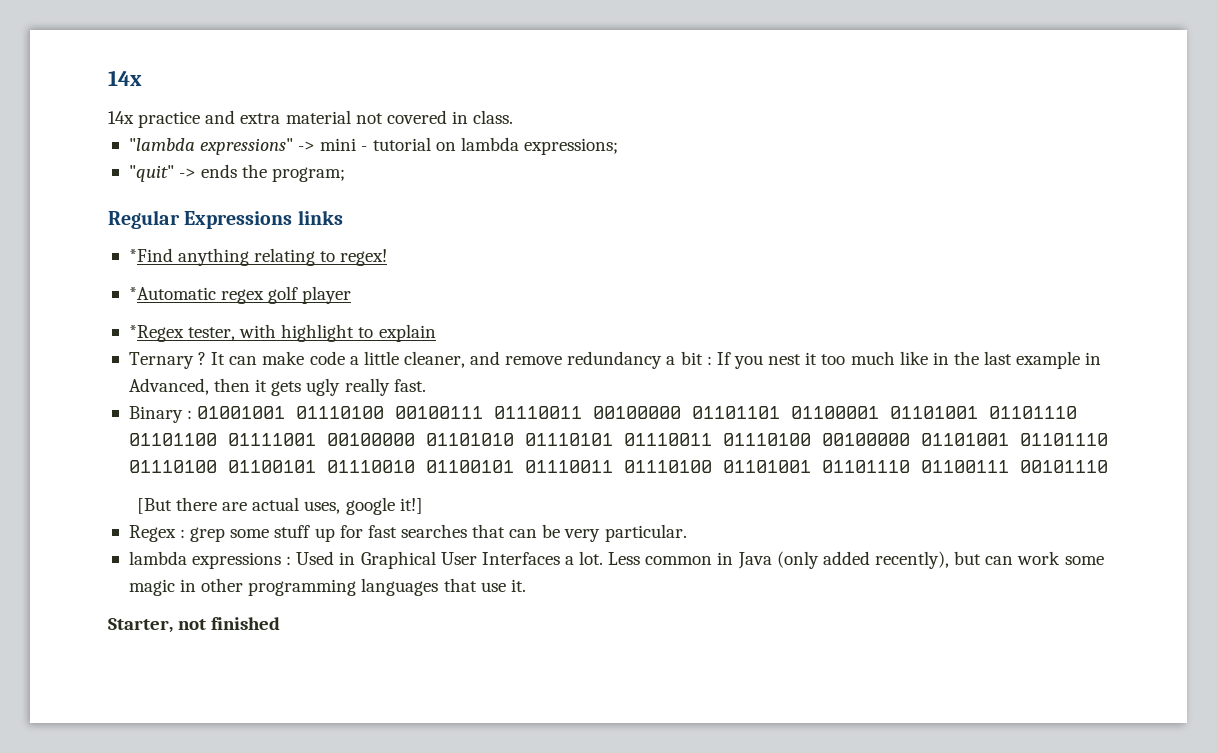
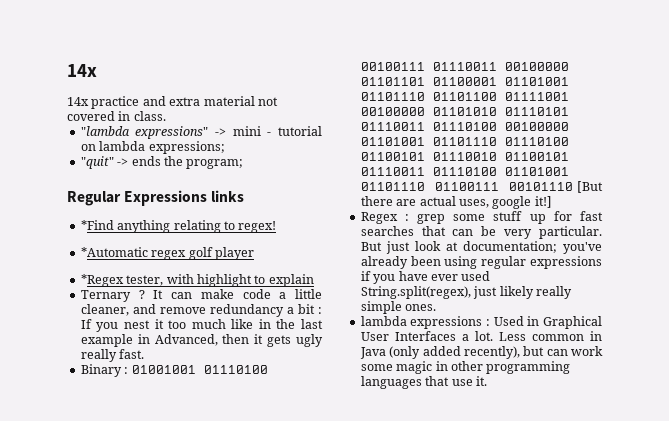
(1108, 466) // -> (573, 186) none
(687, 533) none -> [360,241,602,254] [360,256,602,269] [360,271,491,284] [360,286,572,299] [360,301,437,314] But just look at documentation; you've already been using regular expressions if you have ever used String.split(regex), just likely really simple ones.
[108,617,281,633] // Starter, not finished -> (487, 381) none

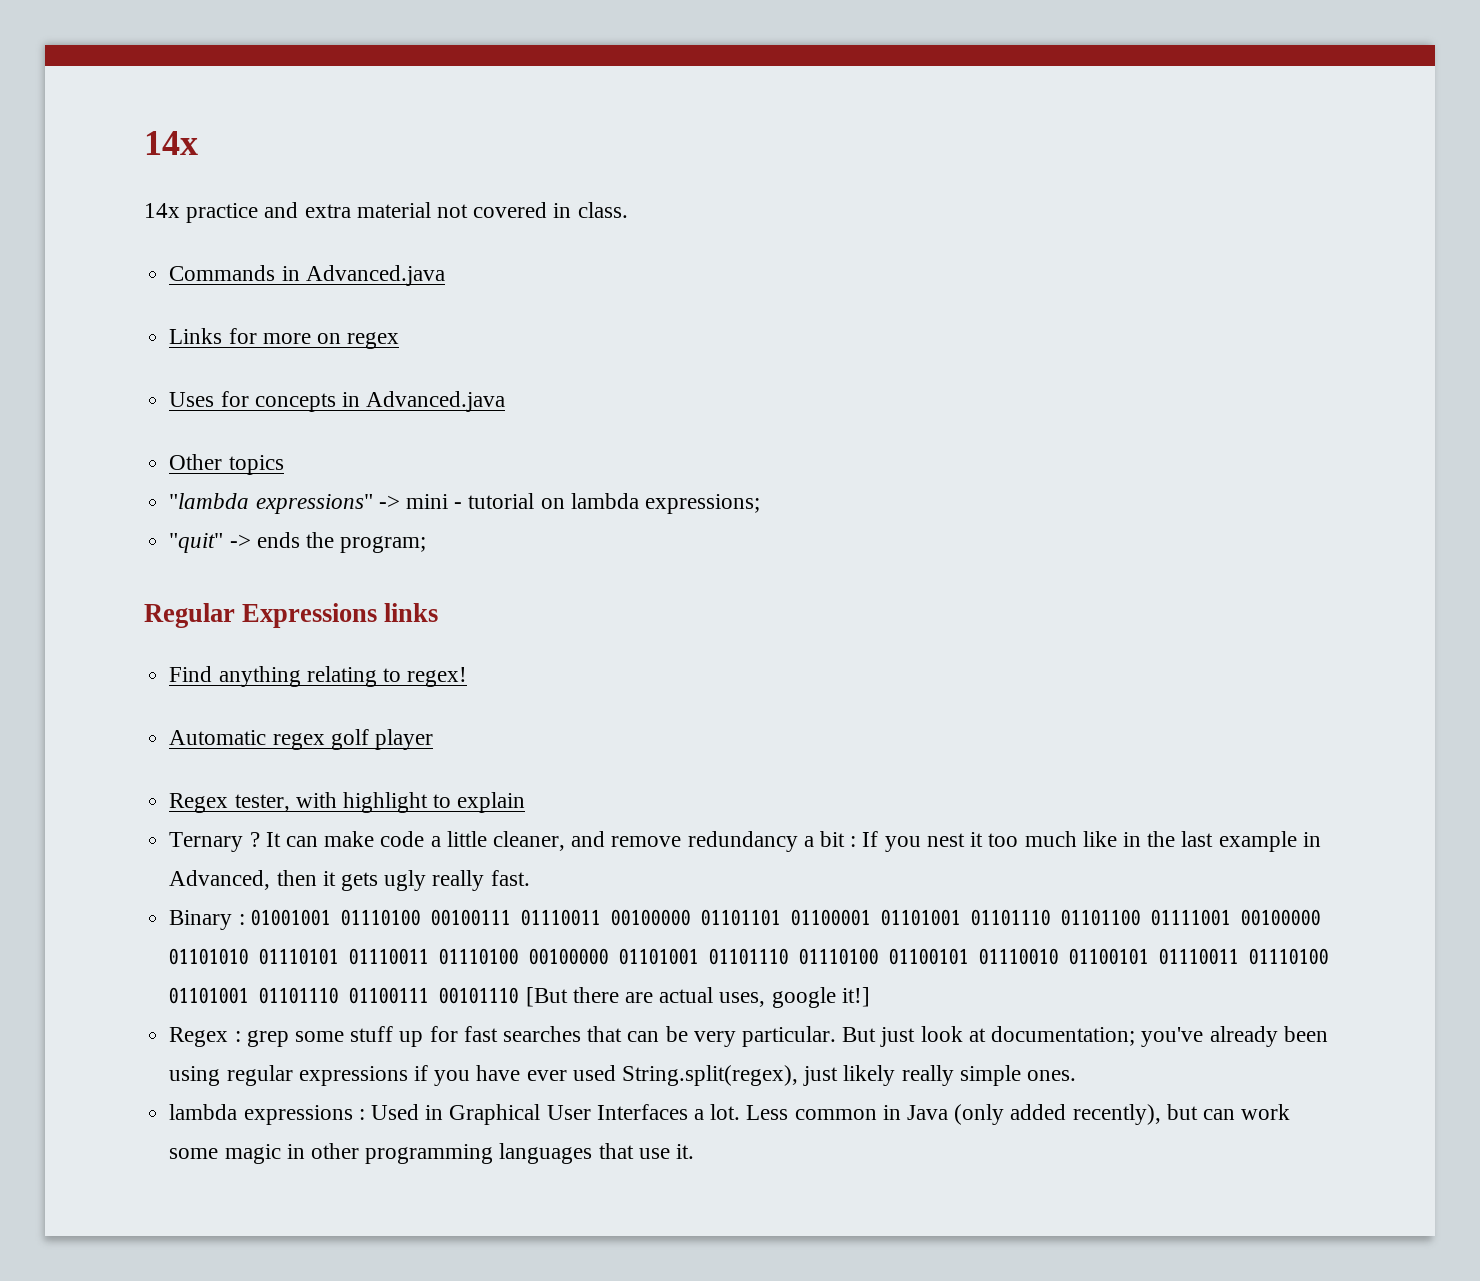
(166, 116) none -> [169,265,445,286] [169,328,400,349] [169,391,506,412] [169,454,284,475] // Commands in Advanced.java // Links for more on regex // Uses for concepts in Advanced.java // Other topics
[80,220,114,230] *Find -> [169,666,213,682] Find
[80,247,148,257] *Automatic -> [169,730,267,745] Automatic
[80,274,124,287] *Regex -> [169,793,229,813] Regex

